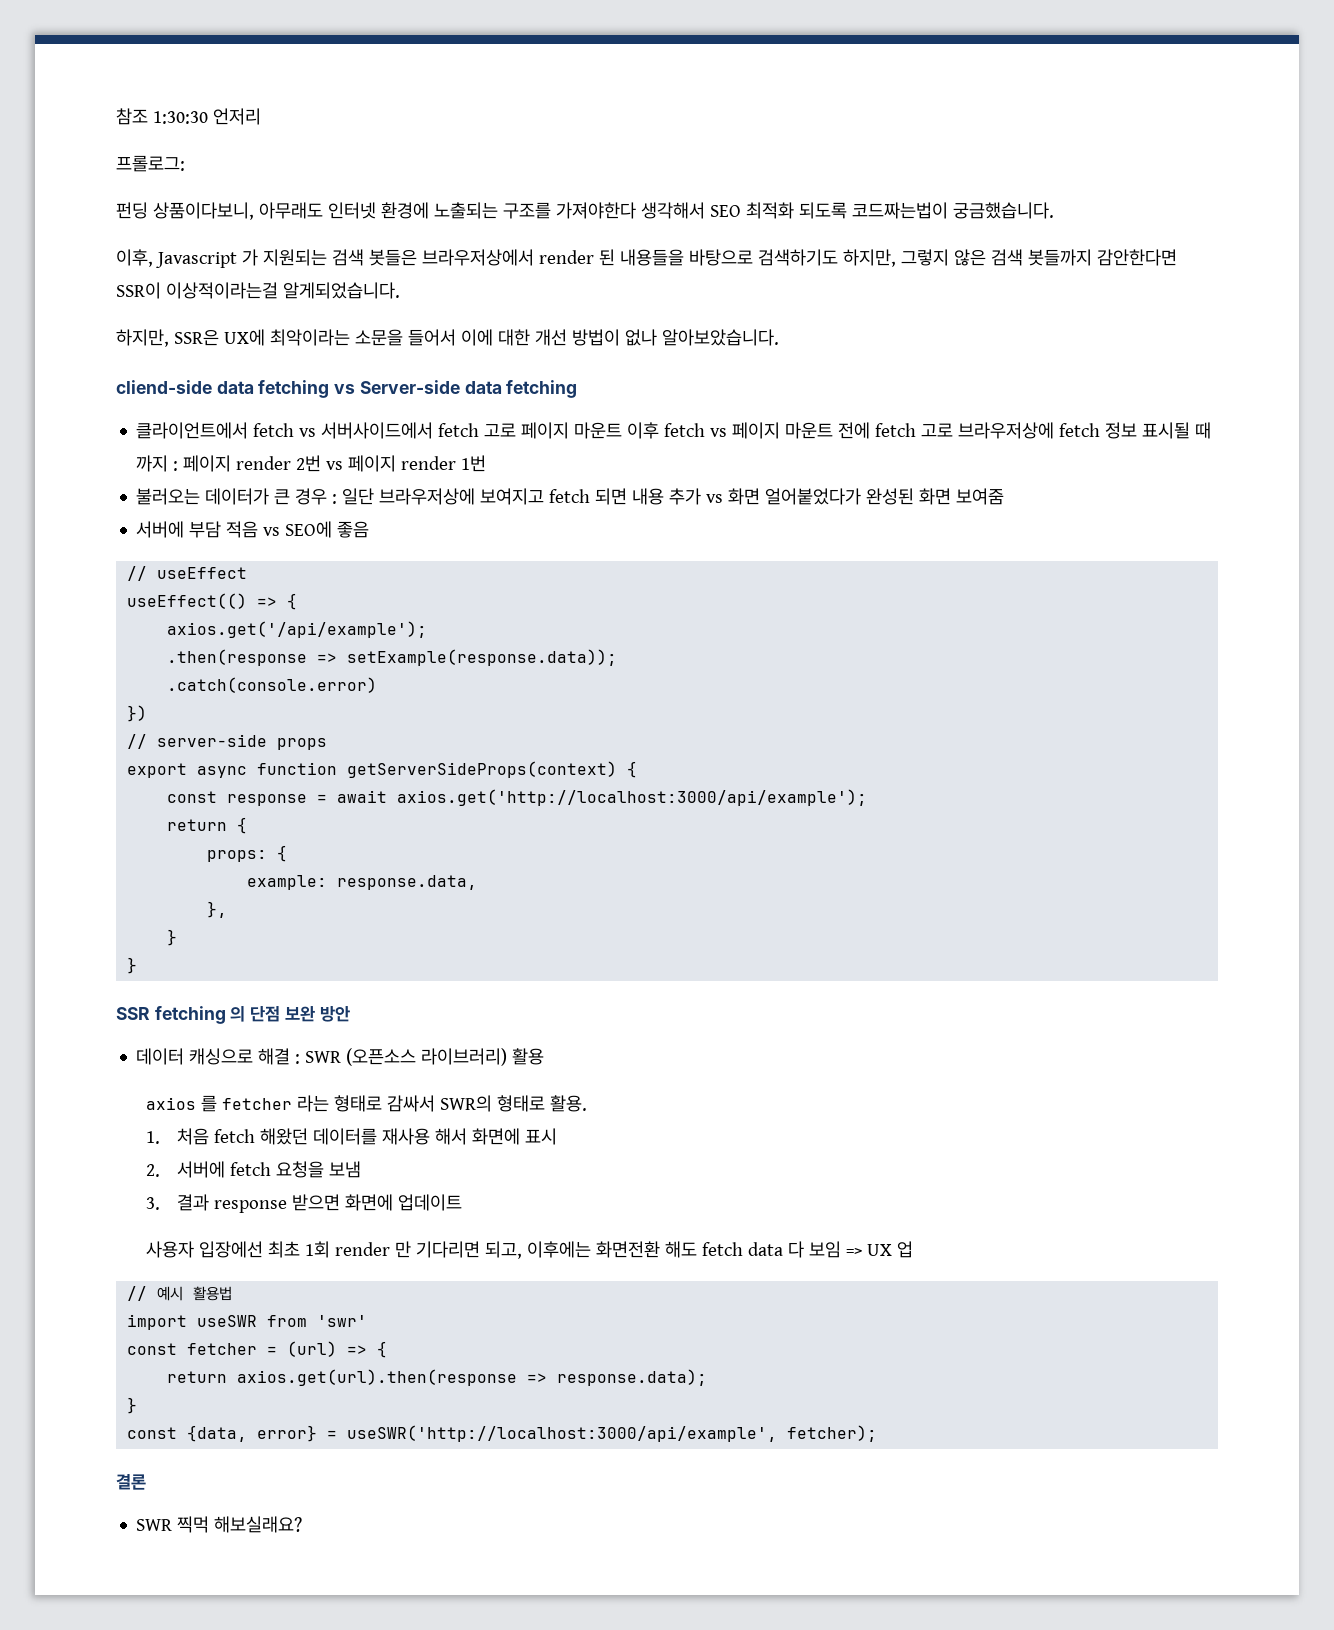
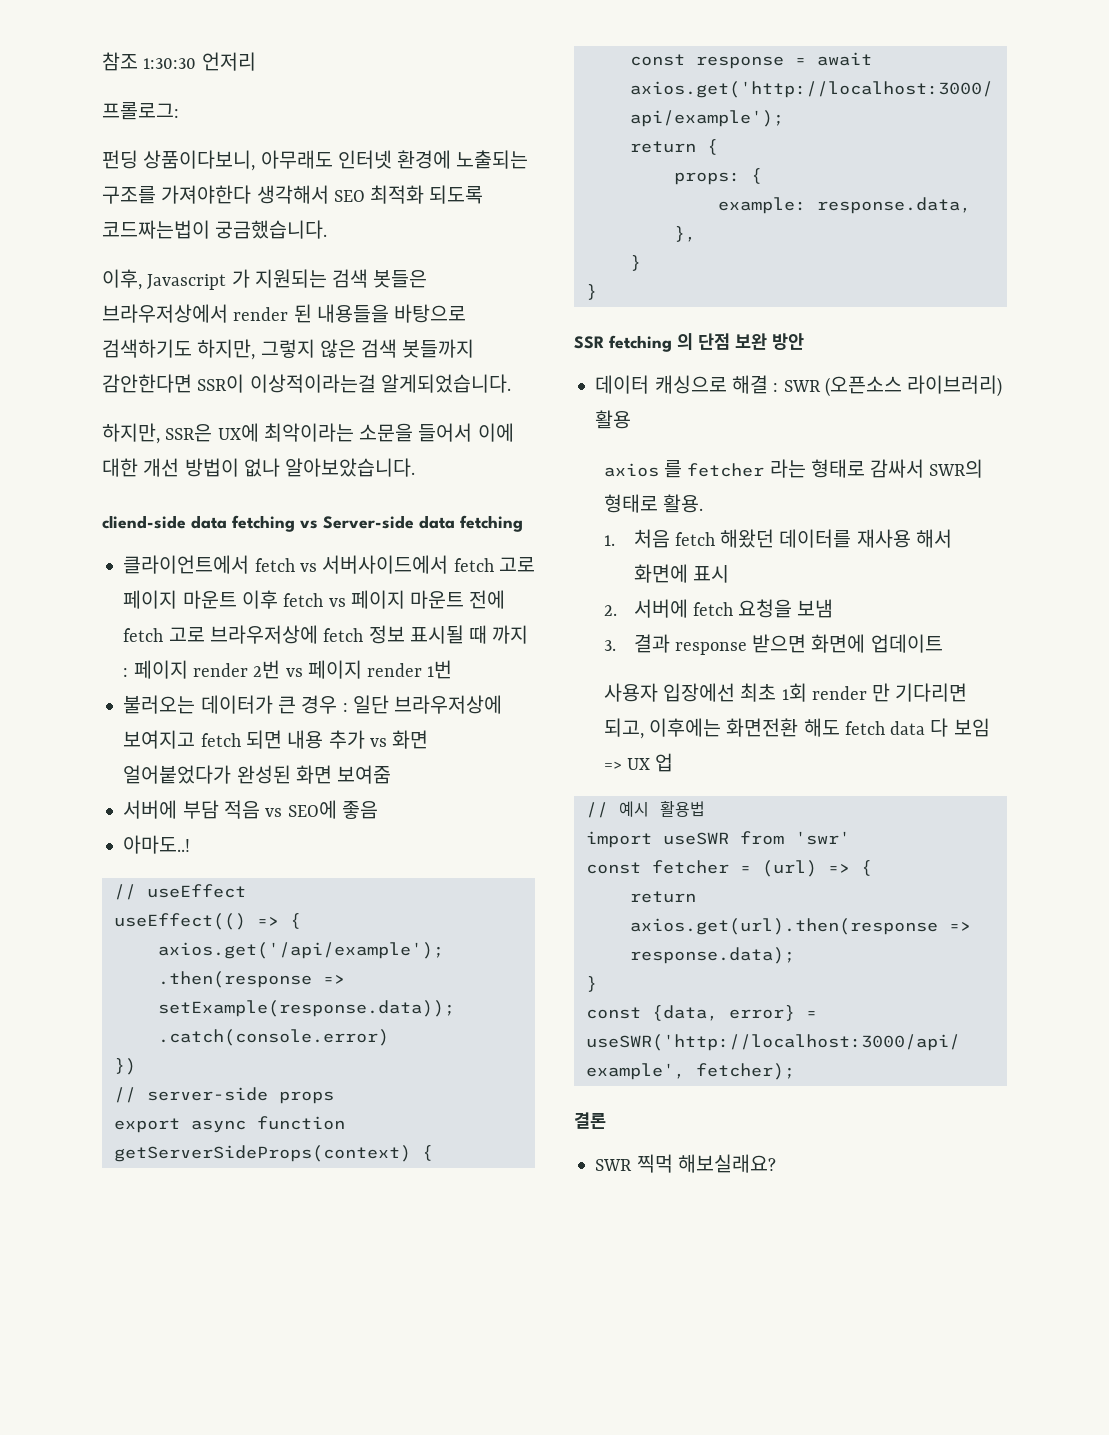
(370, 529) none -> [123,835,191,854] // 아마도..!

